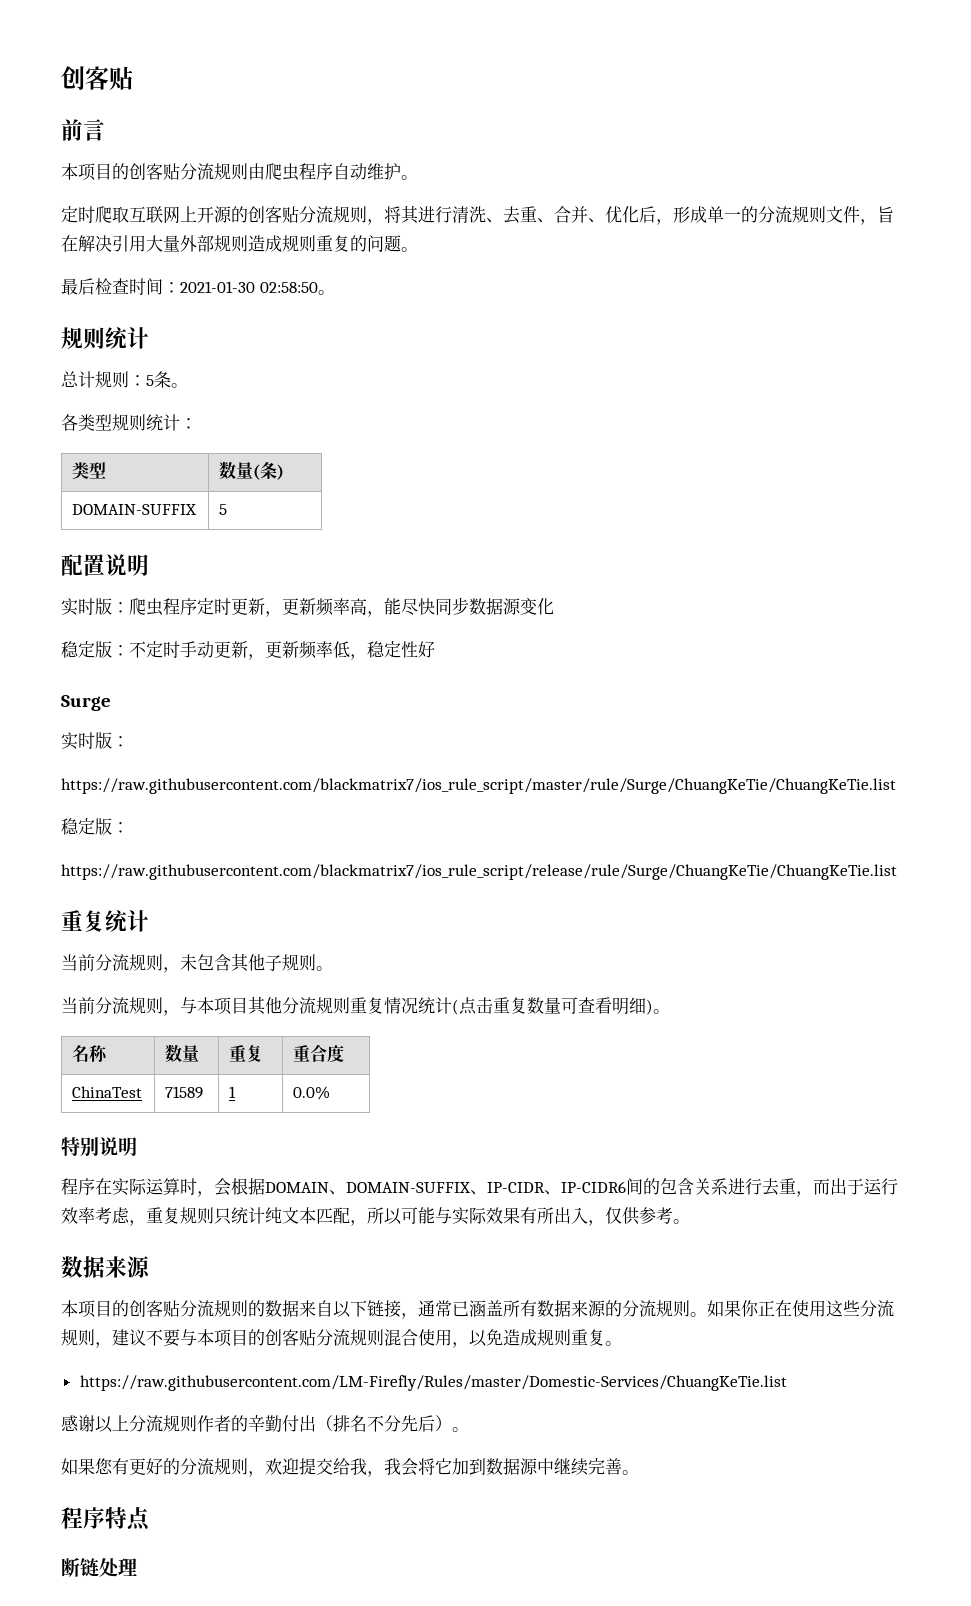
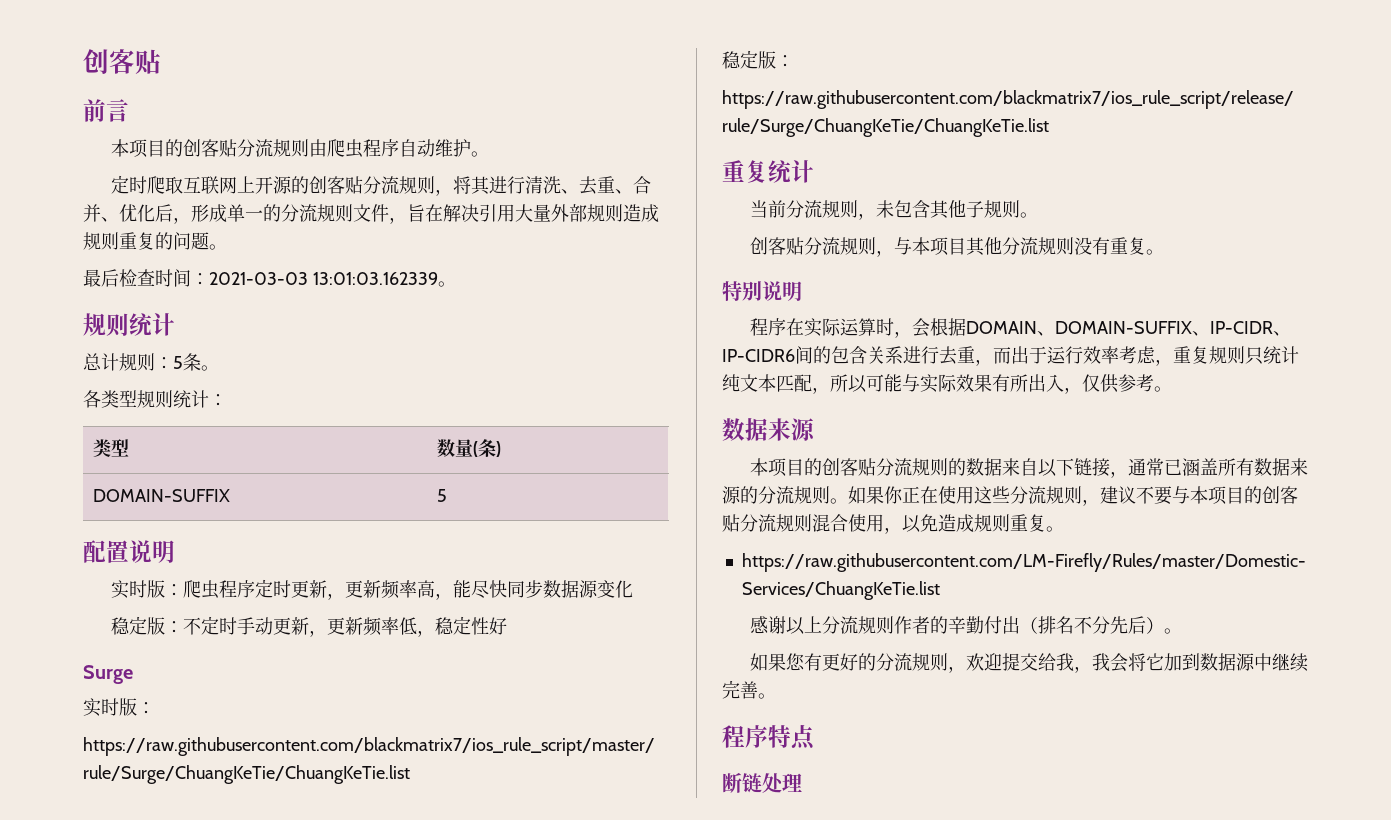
[180,281,318,293] 2021-01-30 02:58:50 -> [209,272,438,285] 2021-03-03 13:01:03.162339
[61,997,95,1014] 当前 -> [749,237,804,255] 创客贴
[350,997,670,1015] [72,1045,109,1062] [165,1044,200,1063] [229,1044,264,1062] [293,1044,345,1062] [72,1086,143,1098] [165,1086,204,1099] [229,1086,237,1098] [293,1086,331,1100] 重复情况统计(点击重复数量可查看明细)。 // 名称 | 数量 | 重复 | 重合度 // ChinaTest | 71589 | 1 | 0.0% -> [1073,237,1164,255] 没有重复。

